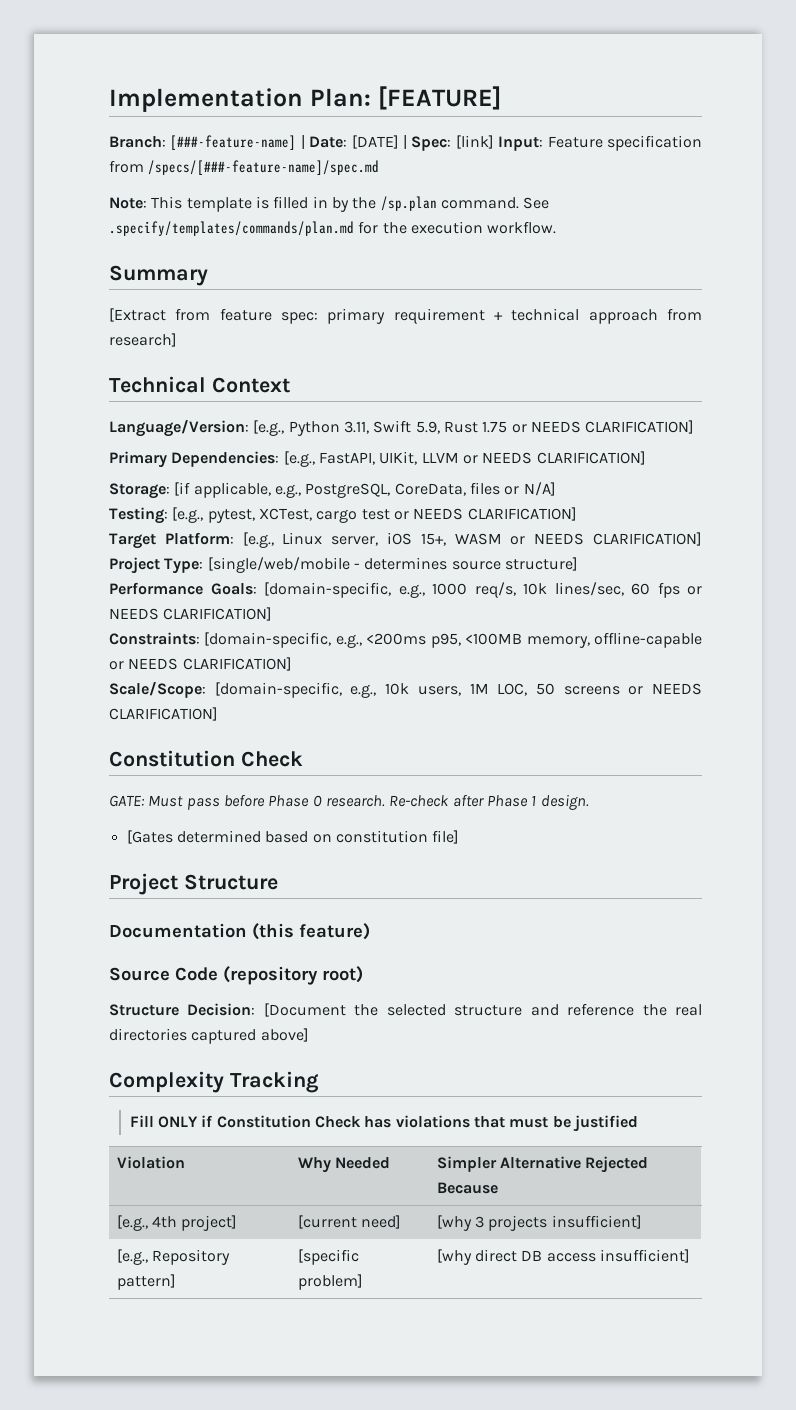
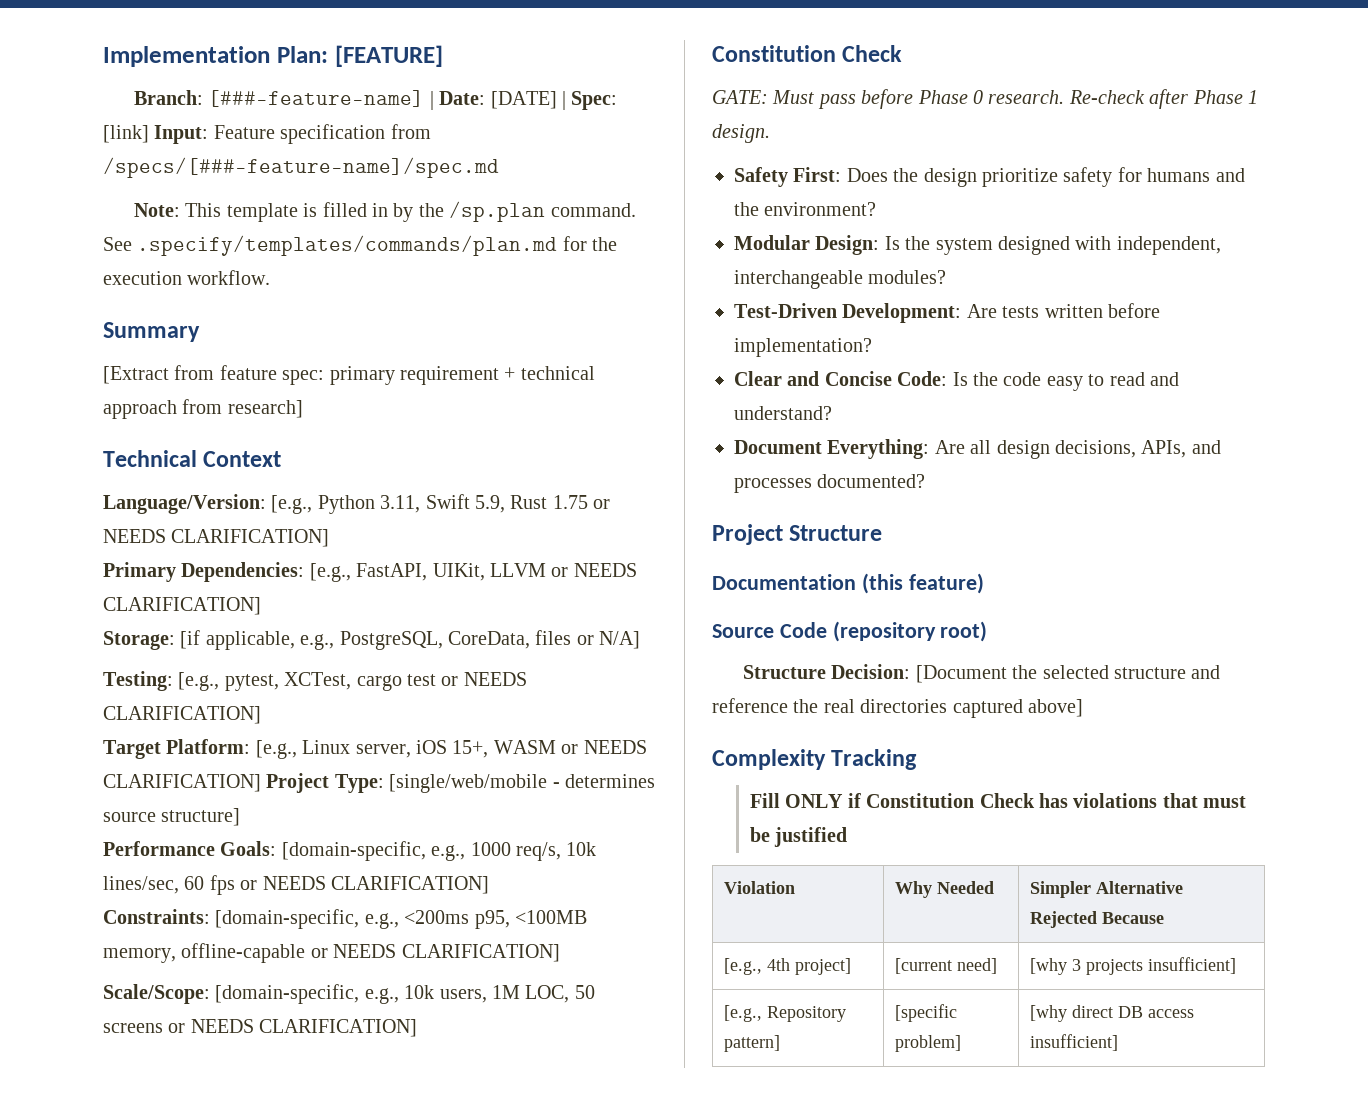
[126,830,460,844] [Gates determined based on constitution file] -> [734,167,1245,187] [734,202,877,216] [734,235,1221,255] [734,270,947,289] [734,303,1160,323] [734,338,872,357] [734,371,1179,391] [734,406,832,420] [734,439,1221,459] [734,474,926,493] Safety First: Does the design prioritize safety for humans and the environment? // Modular Design: Is the system designed with independent, interchangeable modules? // Test-Driven Development: Are tests written before implementation? // Clear and Concise Code: Is the code easy to read and understand? // Document Everything: Are all design decisions, APIs, and processes documented?

